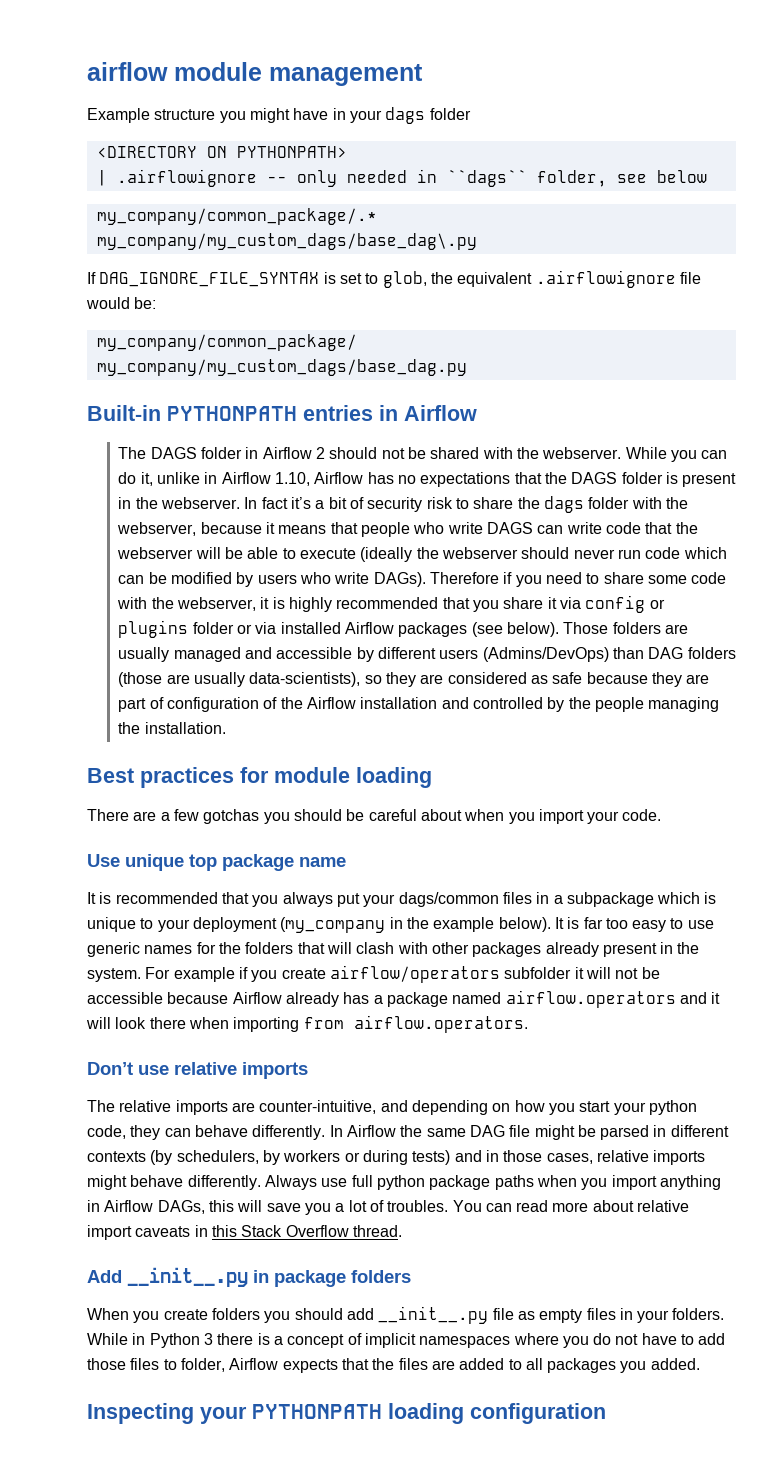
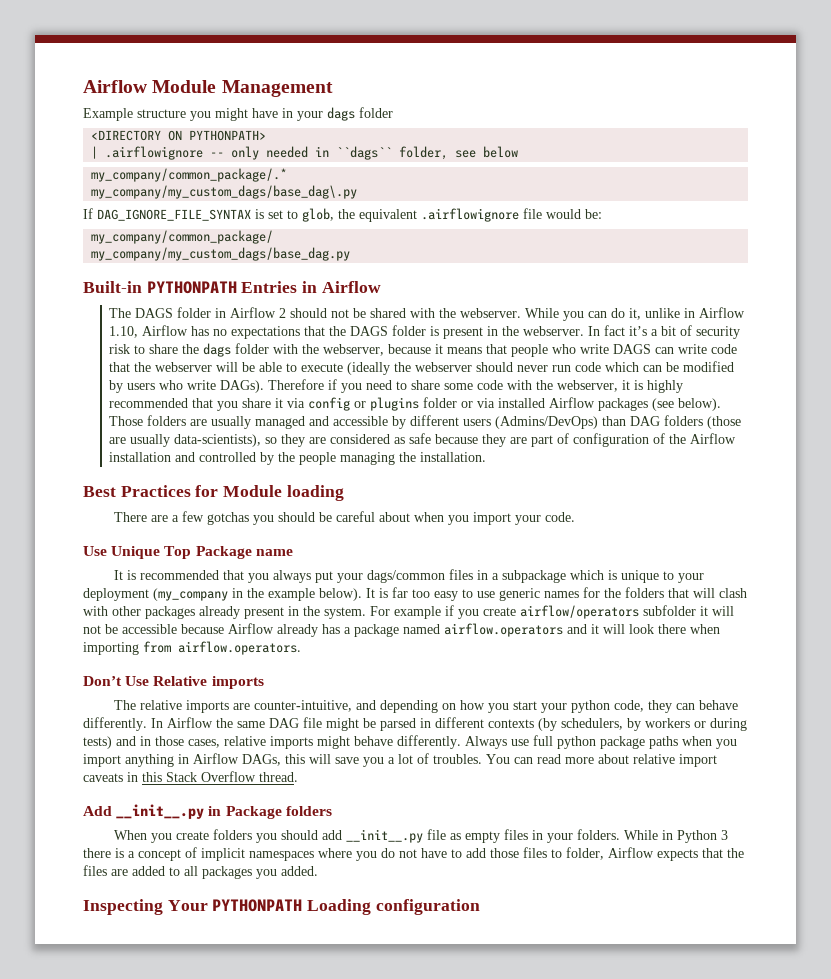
[87,62,423,86] airflow module management -> [83,80,333,97] Airflow Module Management
[303,405,373,421] entries -> [241,281,298,293] Entries
[140,767,350,788] practices for module -> [120,485,283,497] Practices for Module
[125,854,294,871] unique top package -> [111,546,252,559] Unique Top Package
[138,1062,237,1075] use relative -> [125,676,208,686] Use Relative
[274,1270,346,1287] package -> [225,806,282,819] Package
[200,1403,464,1424] your PYTHONPATH loading -> [167,899,372,915] Your PYTHONPATH Loading

